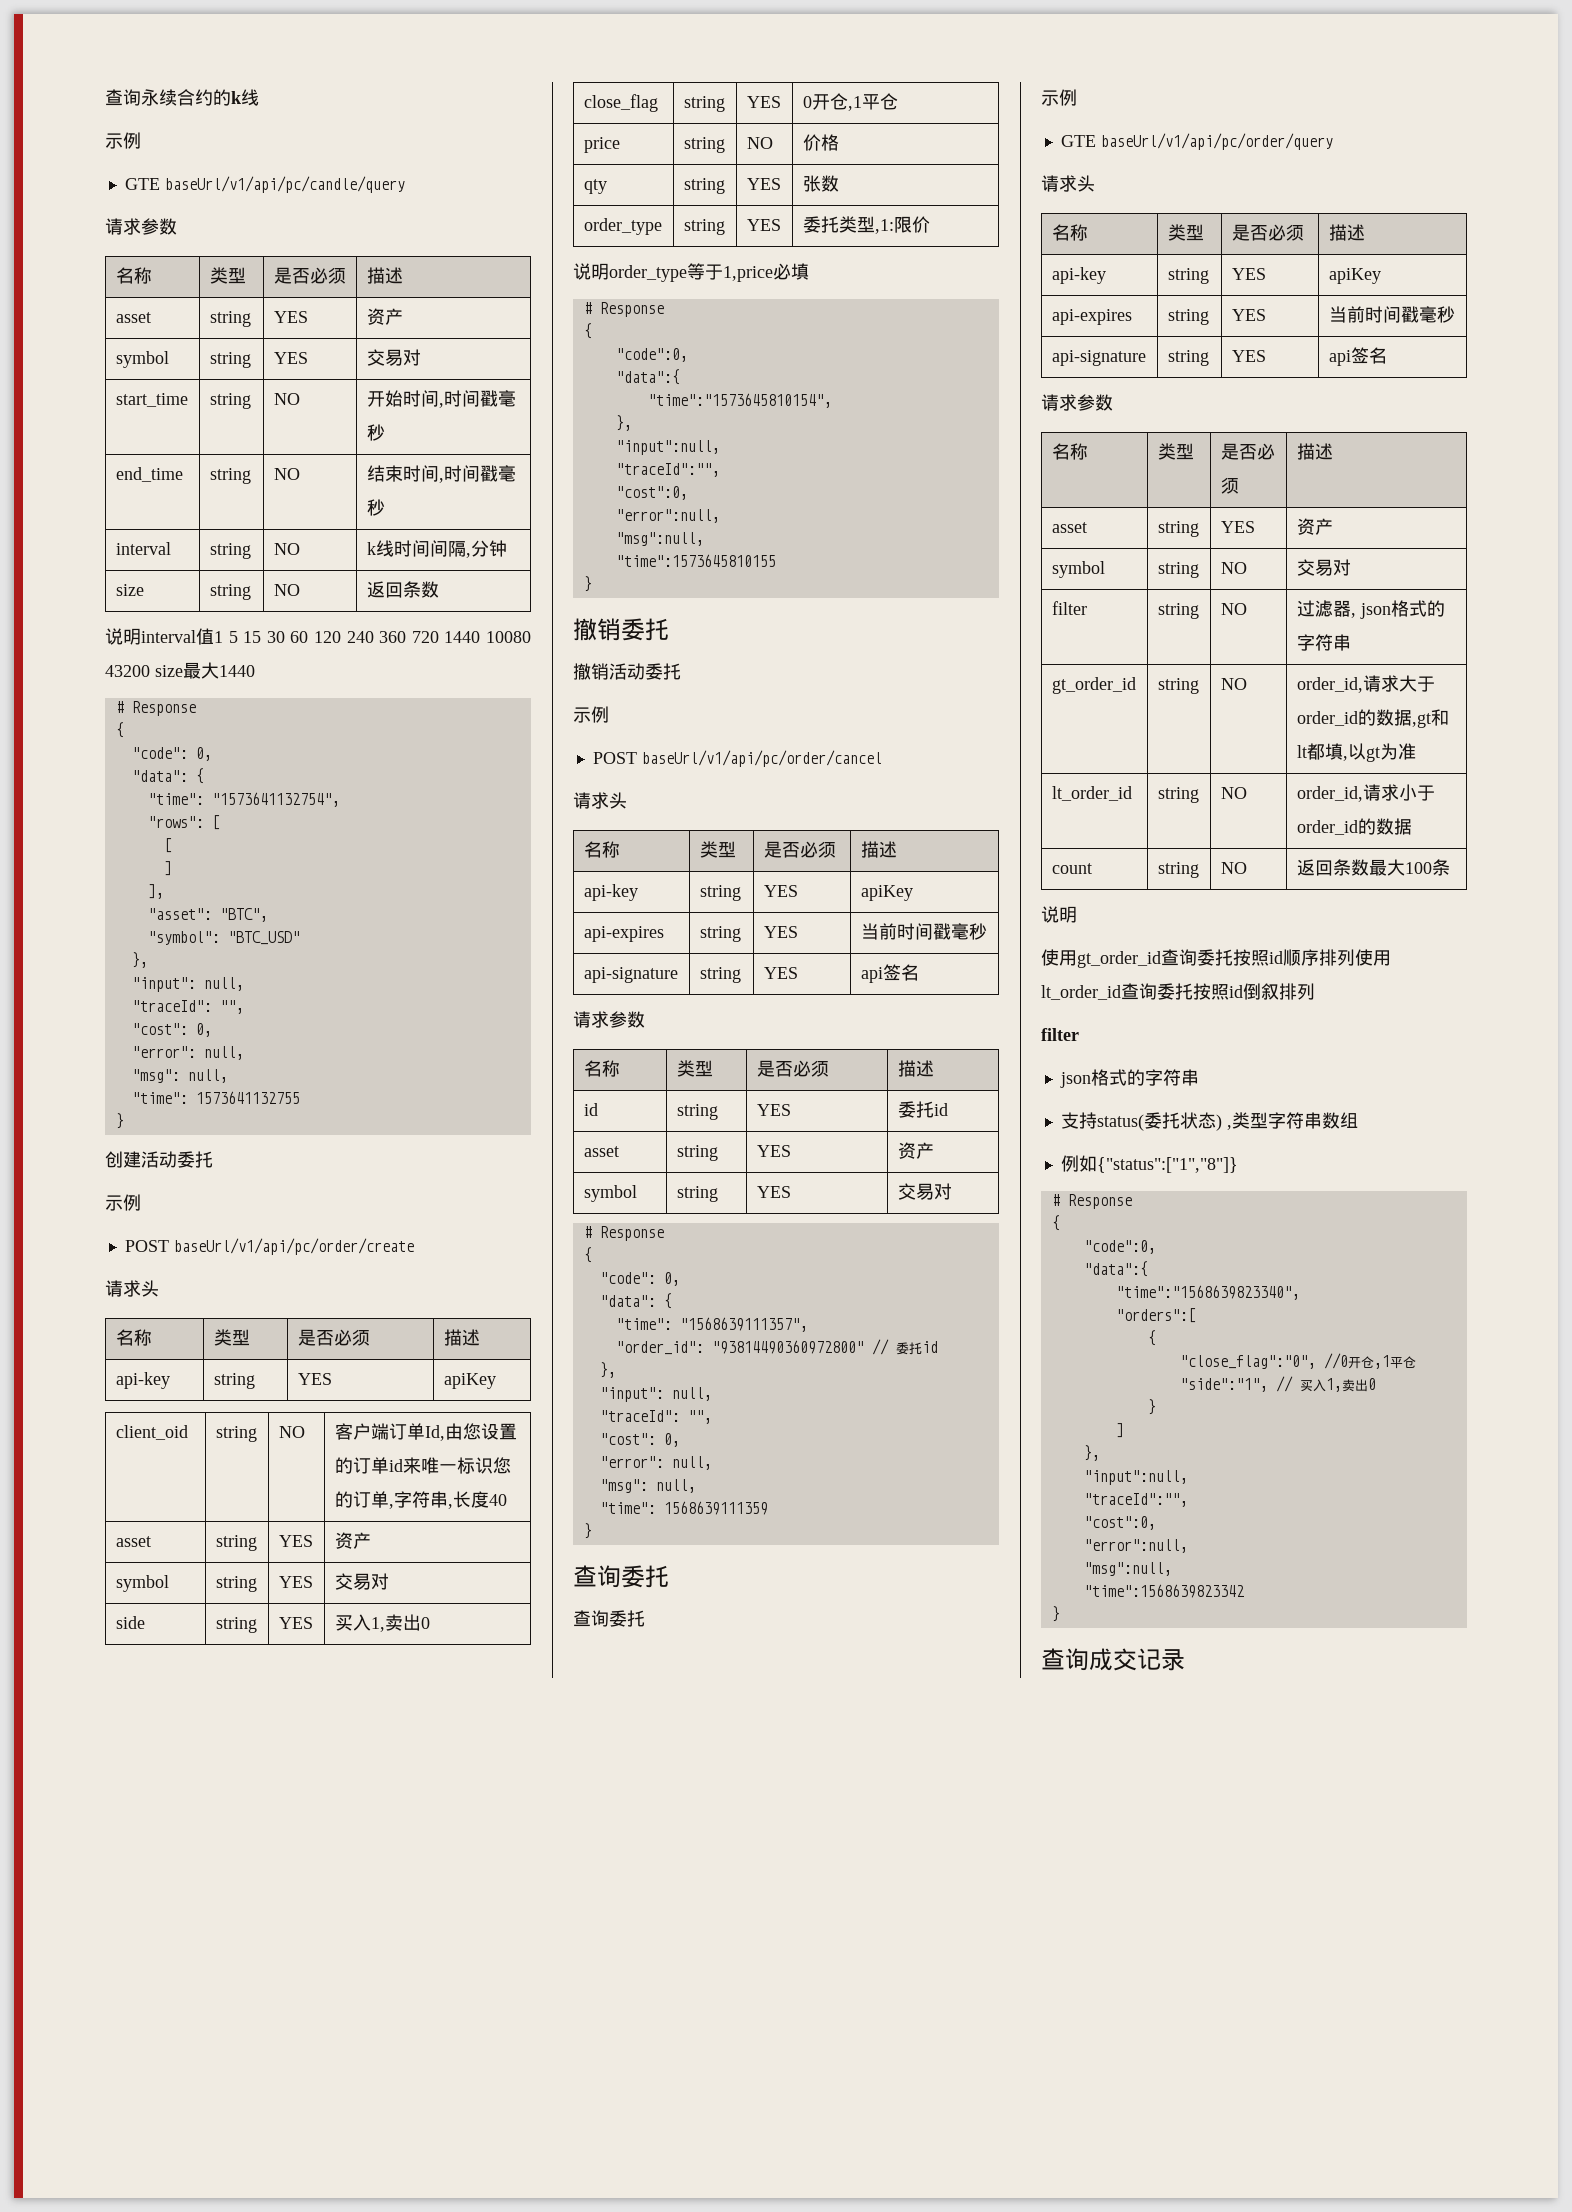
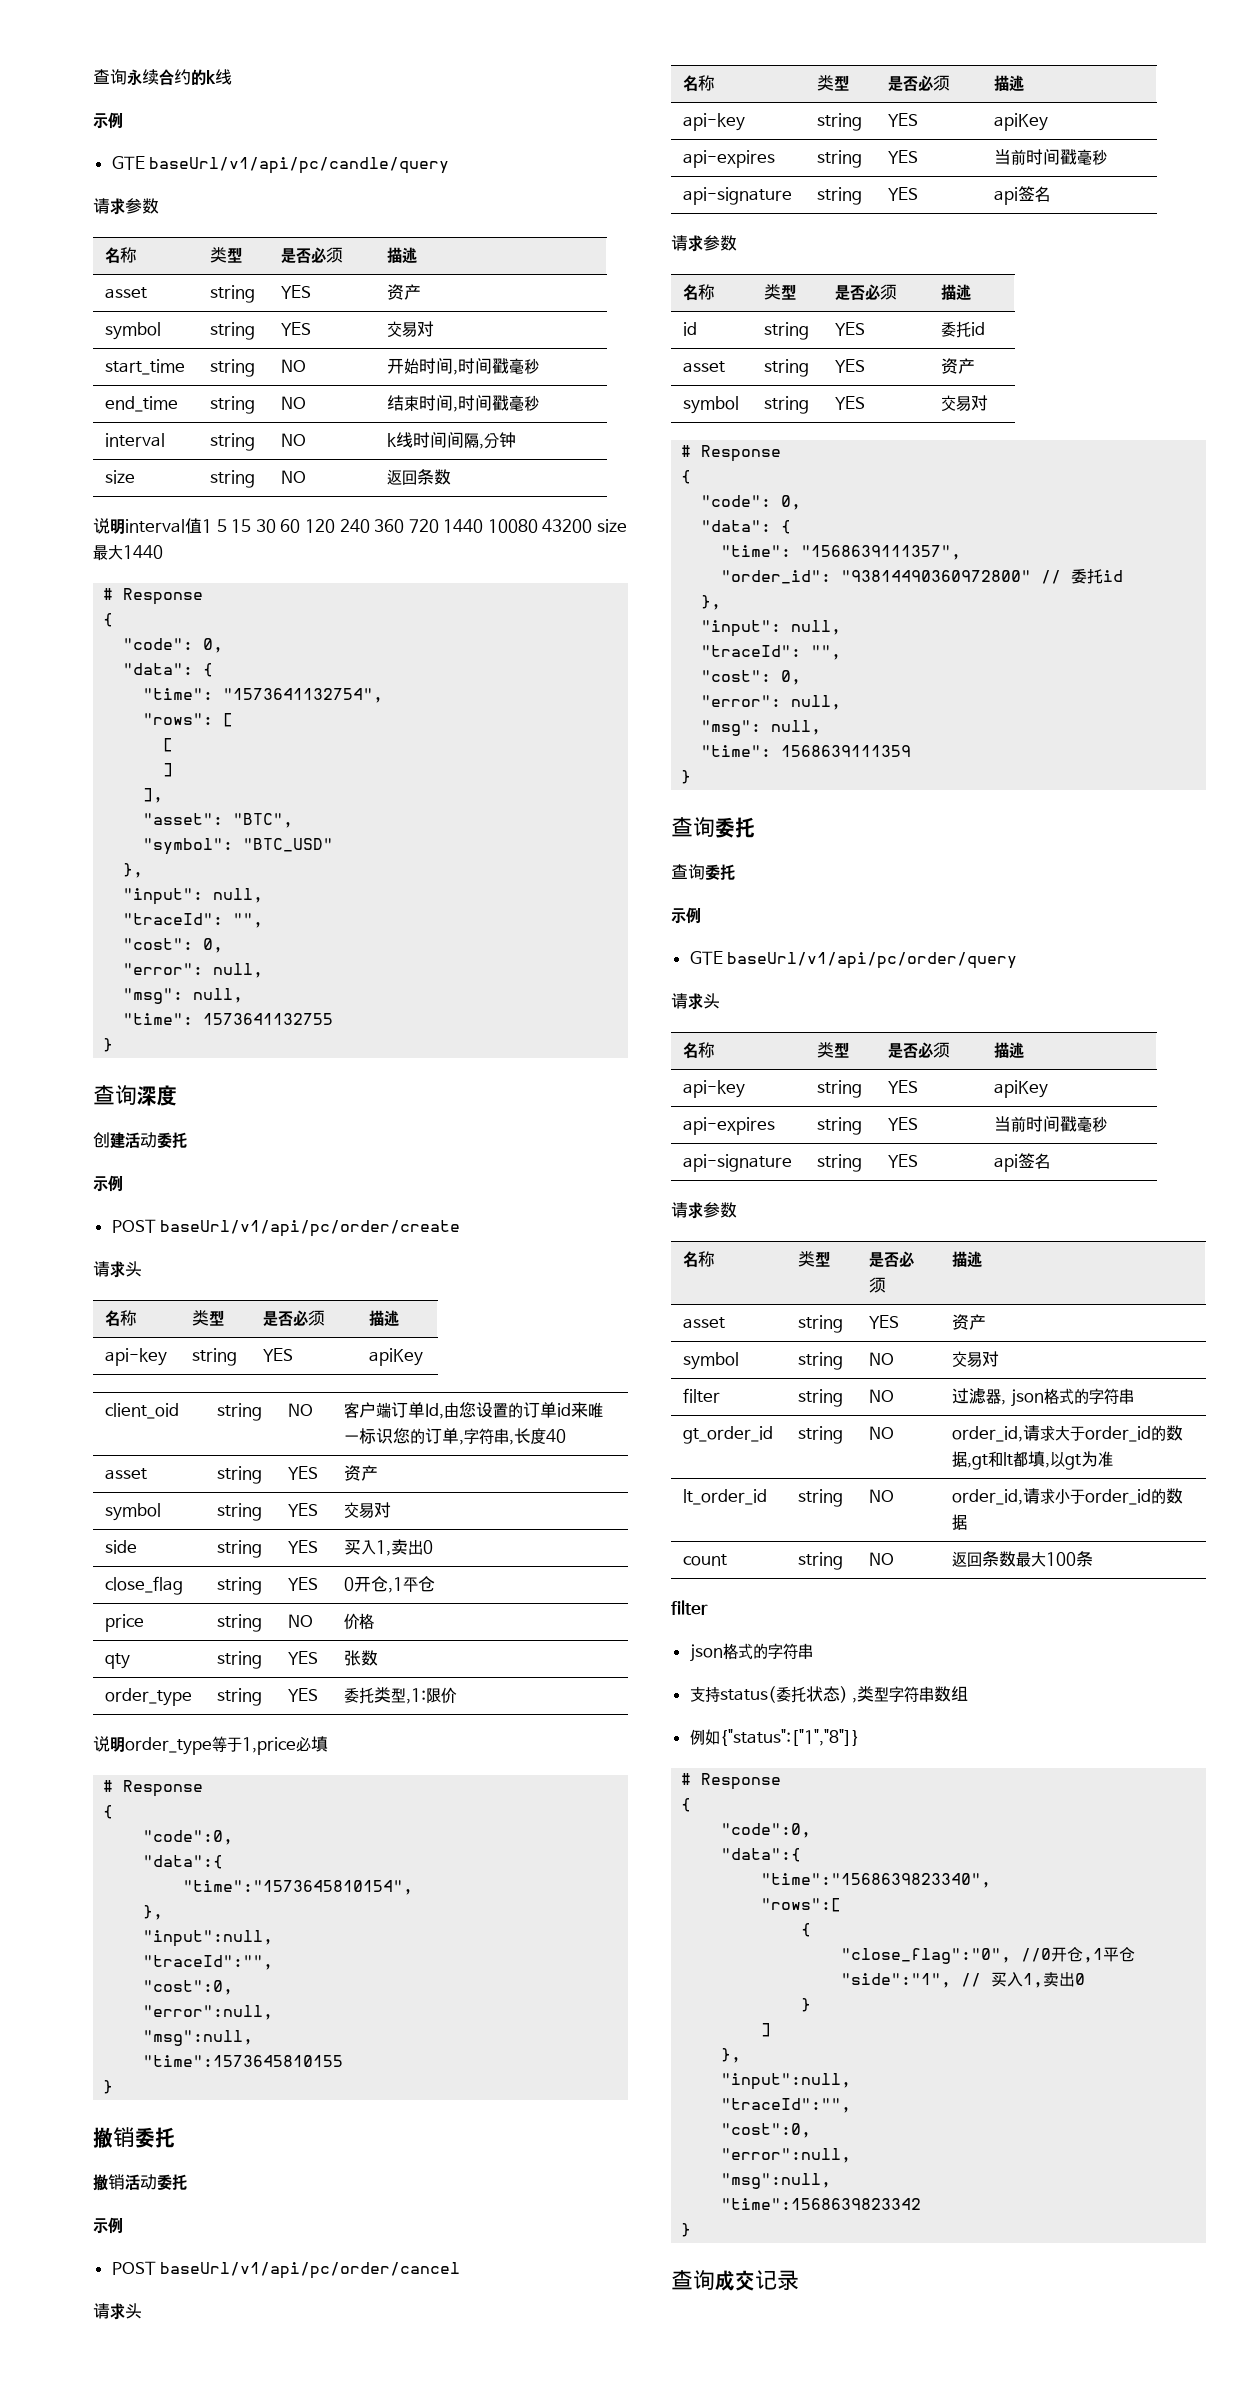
(124, 1121) none -> [93,1085,177,1106] // 查询深度
[1041,906,1077,923] [1041,949,1391,968] [1041,983,1315,1000] // 说明 // 使用gt_order_id查询委托按照id顺序排列使用lt_order_id查询委托按照id倒叙排列 -> (1094, 1559) none
[1115,1308,1196,1323] "orders":[ -> [761,1898,842,1912] "rows":[

